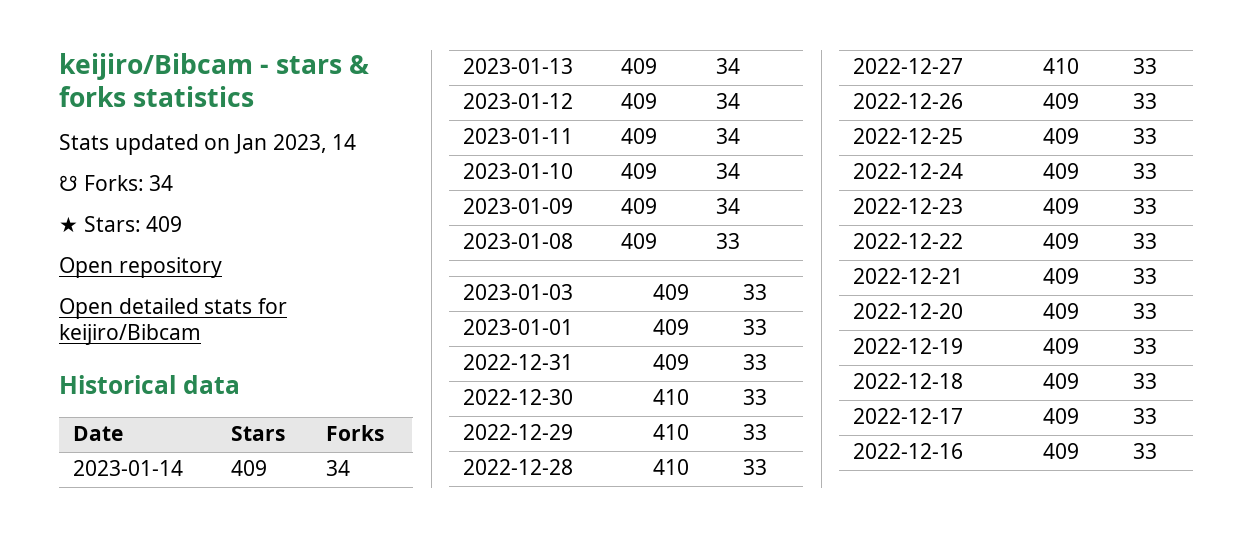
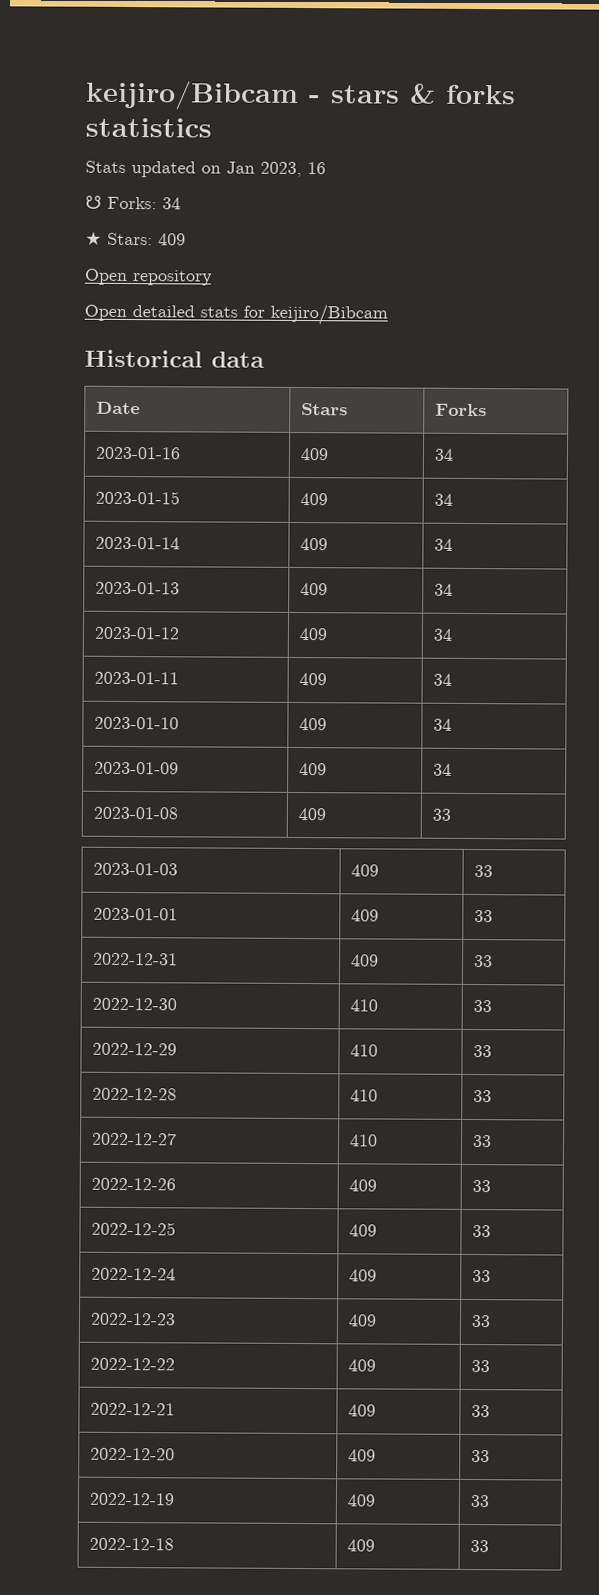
[332,134,357,150] 14 -> [307,162,326,175] 16
(385, 433) none -> [94,446,181,460] [299,447,329,461] [433,448,454,461] [94,490,180,505] [299,492,328,506] [433,493,453,506] // 2023-01-16 | 409 | 34 // 2023-01-15 | 409 | 34
[853,408,964,424] [1043,408,1080,424] [1133,408,1158,424] [853,443,964,459] [1043,443,1080,459] [1133,443,1158,459] // 2022-12-17 | 409 | 33 // 2022-12-16 | 409 | 33 -> (489, 1546) none

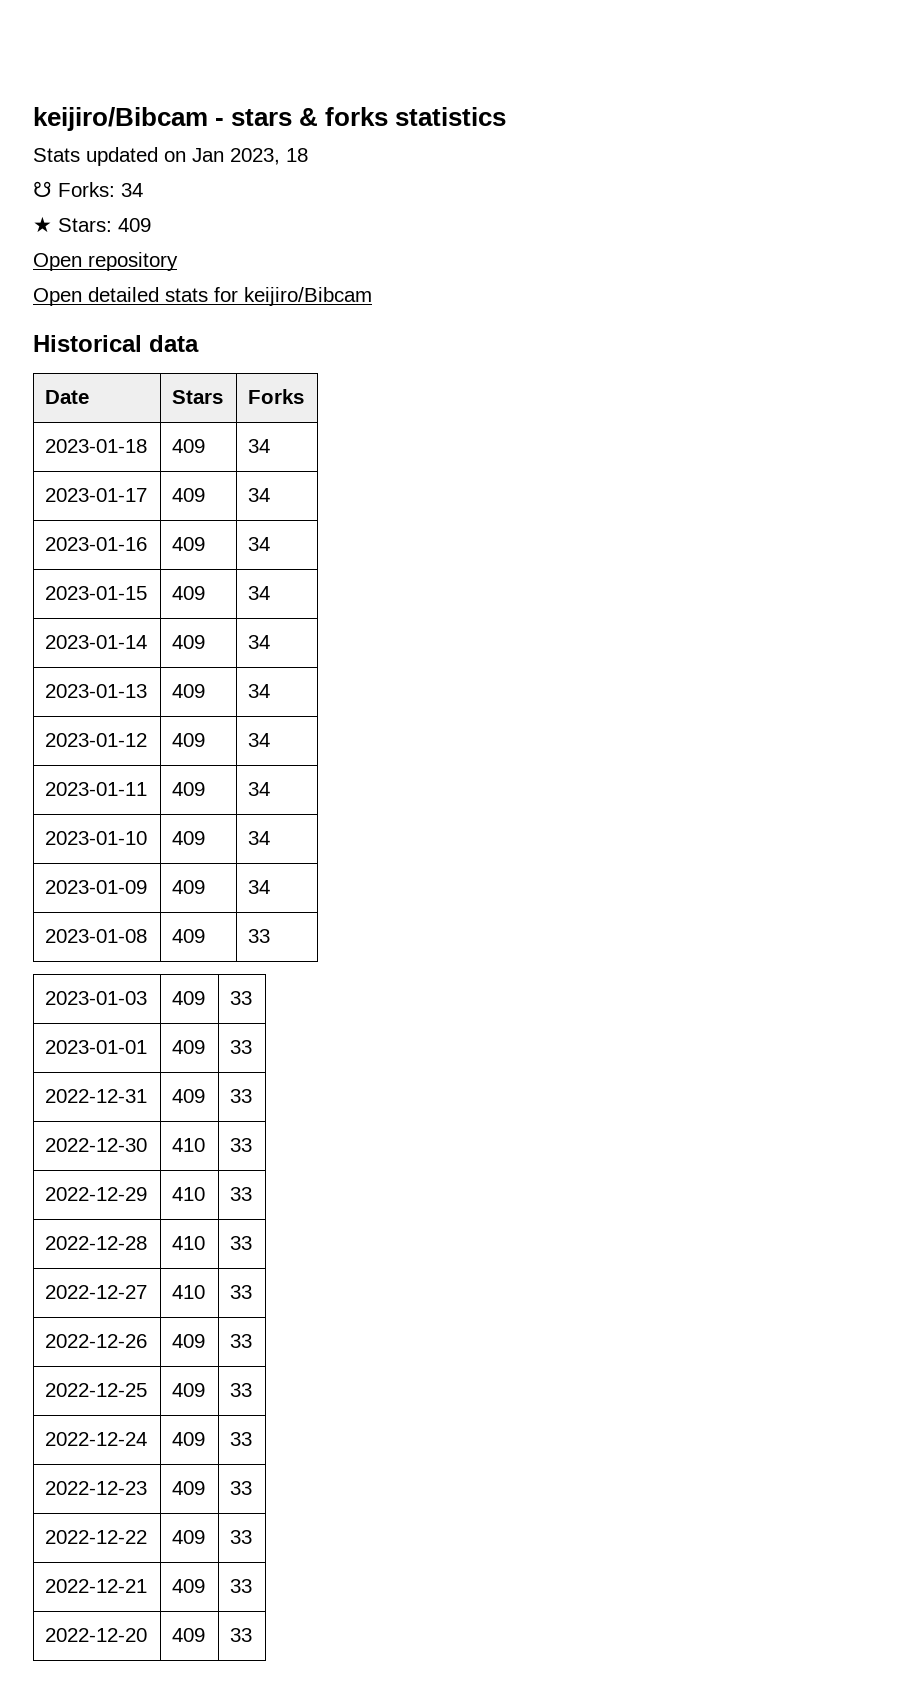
[307,162,326,175] 16 -> [286,148,308,162] 18
(487, 410) none -> [45,439,148,453] [172,439,206,453] [248,439,271,453] [45,488,148,502] [172,488,206,502] [248,488,271,502] // 2023-01-18 | 409 | 34 // 2023-01-17 | 409 | 34
[88,1492,174,1506] [346,1494,375,1507] [469,1494,489,1508] [88,1537,174,1551] [346,1539,375,1552] [469,1539,489,1553] // 2022-12-19 | 409 | 33 // 2022-12-18 | 409 | 33 -> (253, 1635) none

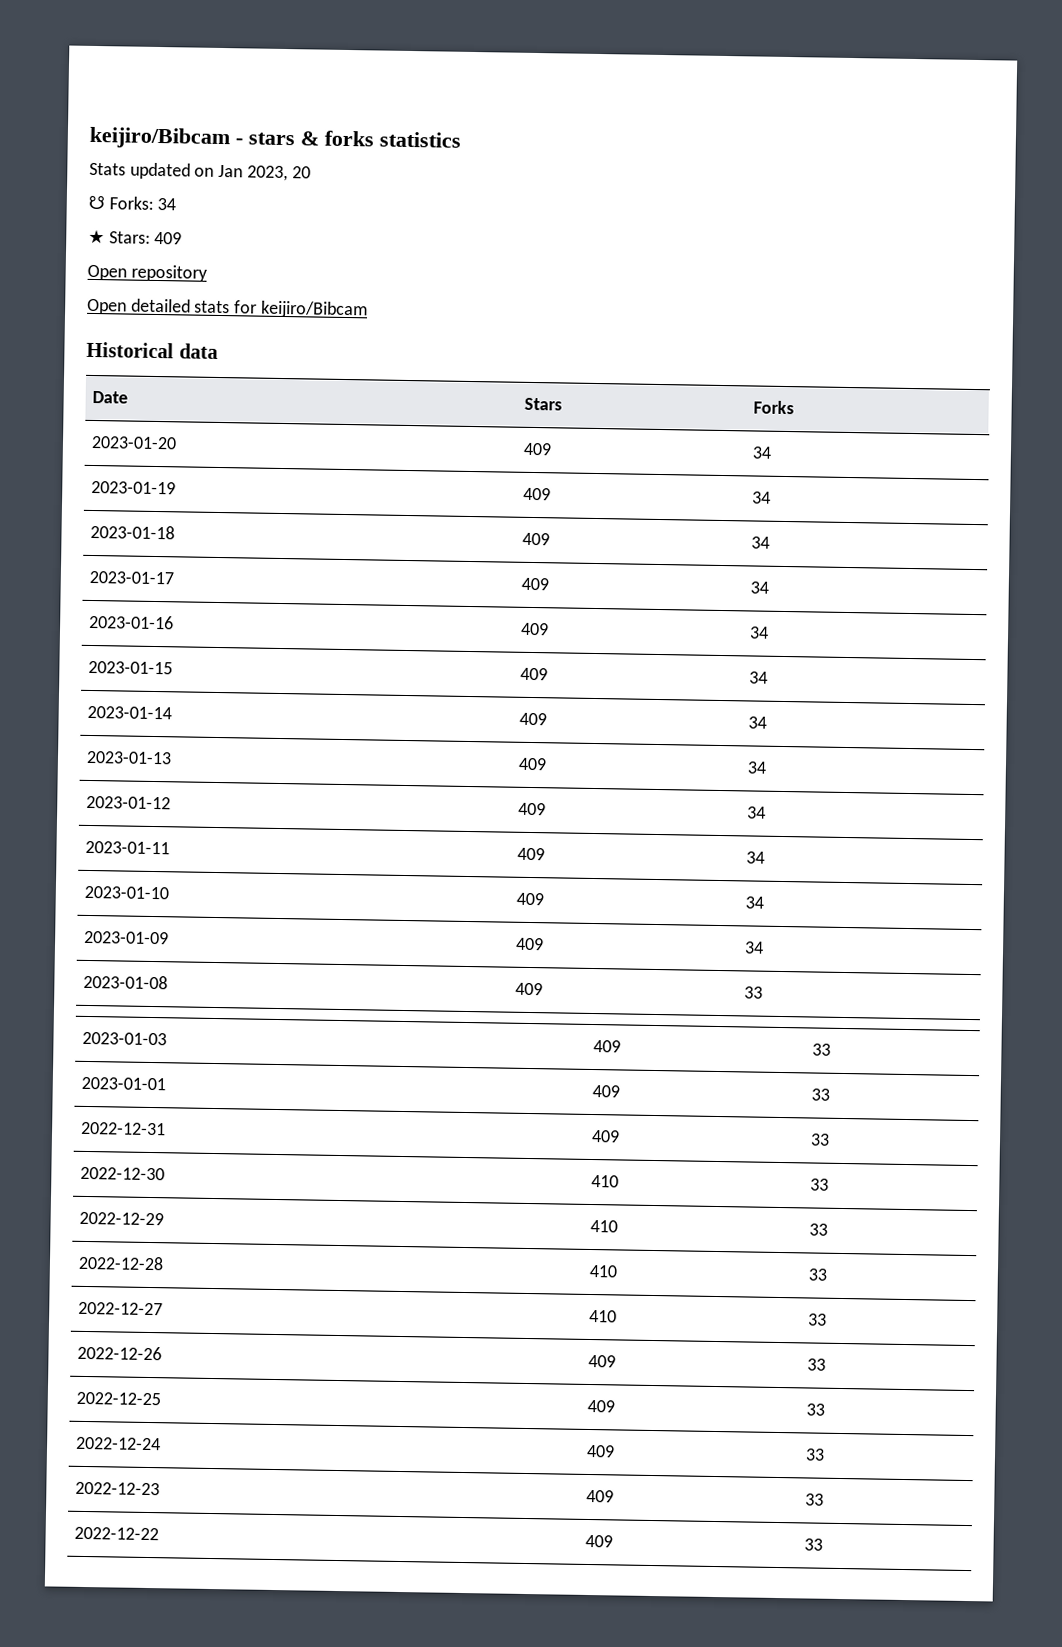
[286,148,308,162] 18 -> [291,166,311,179] 20
(305, 396) none -> [91,435,178,450] [523,442,553,456] [752,446,773,459] [91,480,177,495] [523,487,552,501] [752,491,772,504] // 2023-01-20 | 409 | 34 // 2023-01-19 | 409 | 34
[45,1579,148,1593] [172,1579,206,1593] [230,1579,253,1593] [45,1628,148,1642] [172,1628,206,1642] [230,1628,253,1642] // 2022-12-21 | 409 | 33 // 2022-12-20 | 409 | 33 -> (824, 1544) none

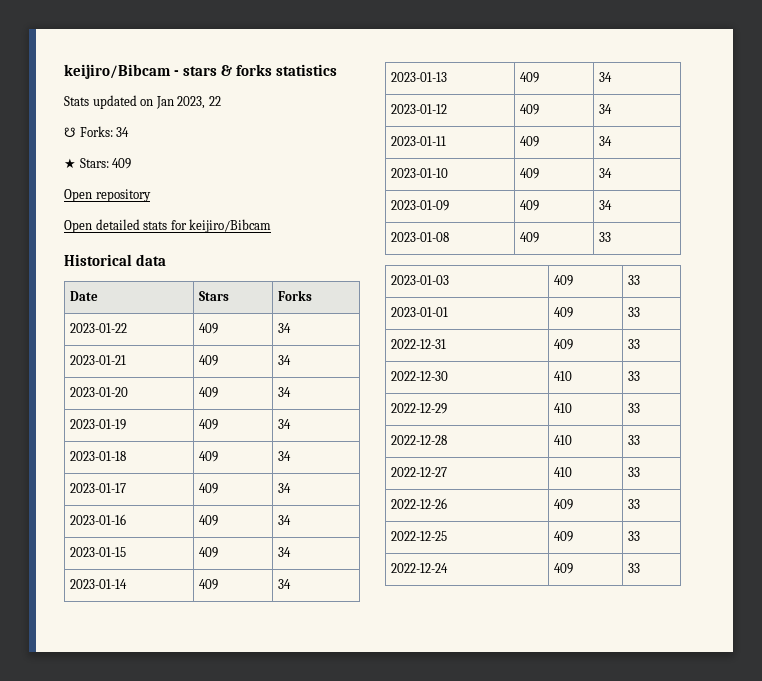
[291,166,311,179] 20 -> [208,96,221,106] 22
(795, 407) none -> [70,323,128,333] [199,323,219,334] [278,323,292,333] [70,355,127,365] [199,355,219,366] [278,355,292,365] // 2023-01-22 | 409 | 34 // 2023-01-21 | 409 | 34
[75,1481,161,1496] [586,1489,615,1503] [805,1493,825,1506] [74,1526,160,1541] [585,1534,614,1548] [804,1538,824,1551] // 2022-12-23 | 409 | 33 // 2022-12-22 | 409 | 33 -> (641, 568) none

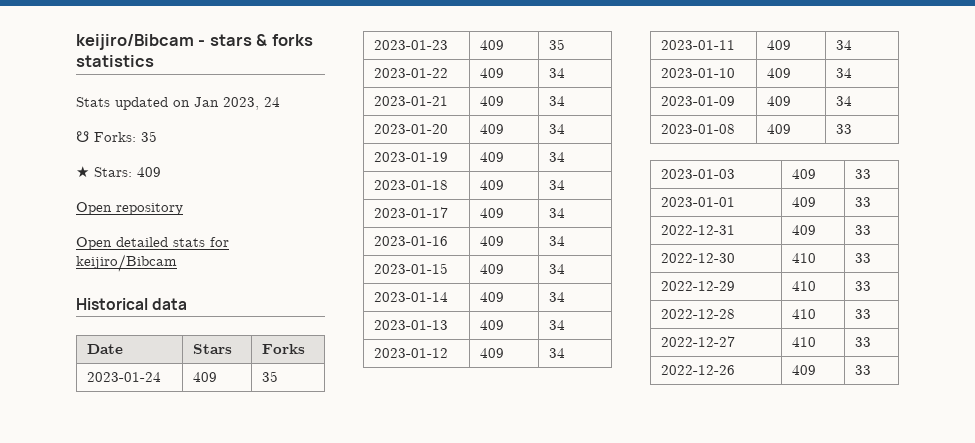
[208,96,221,106] 22 -> [264,97,280,107] 24
[116,127,130,137] 34 -> [141,131,157,142] 35
(313, 295) none -> [87,372,162,382] [193,372,218,382] [262,371,279,382] [374,40,449,50] [480,40,505,50] [549,39,566,50] // 2023-01-24 | 409 | 35 // 2023-01-23 | 409 | 35
[391,531,448,541] [554,531,574,542] [628,531,641,541] [391,563,449,573] [554,563,574,574] [628,563,641,573] // 2022-12-25 | 409 | 33 // 2022-12-24 | 409 | 33 -> (872, 370) none

